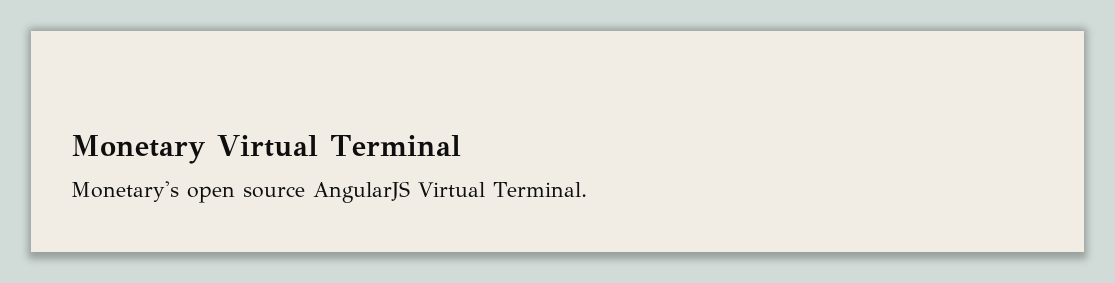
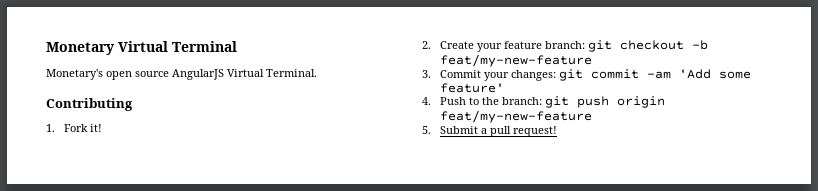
(587, 189) none -> [46,98,133,111] [46,124,103,132] [422,40,709,52] [440,54,593,67] [422,69,752,81] [440,83,505,93] [422,96,666,108] [440,110,593,123] [422,126,558,137] // Contributing // 1. Fork it! // 2. Create your feature branch: git checkout -b feat/my-new-feature // 3. Commit your changes: git commit -am 'Add some feature' // 4. Push to the branch: git push origin feat/my-new-feature // 5. Submit a pull request!

